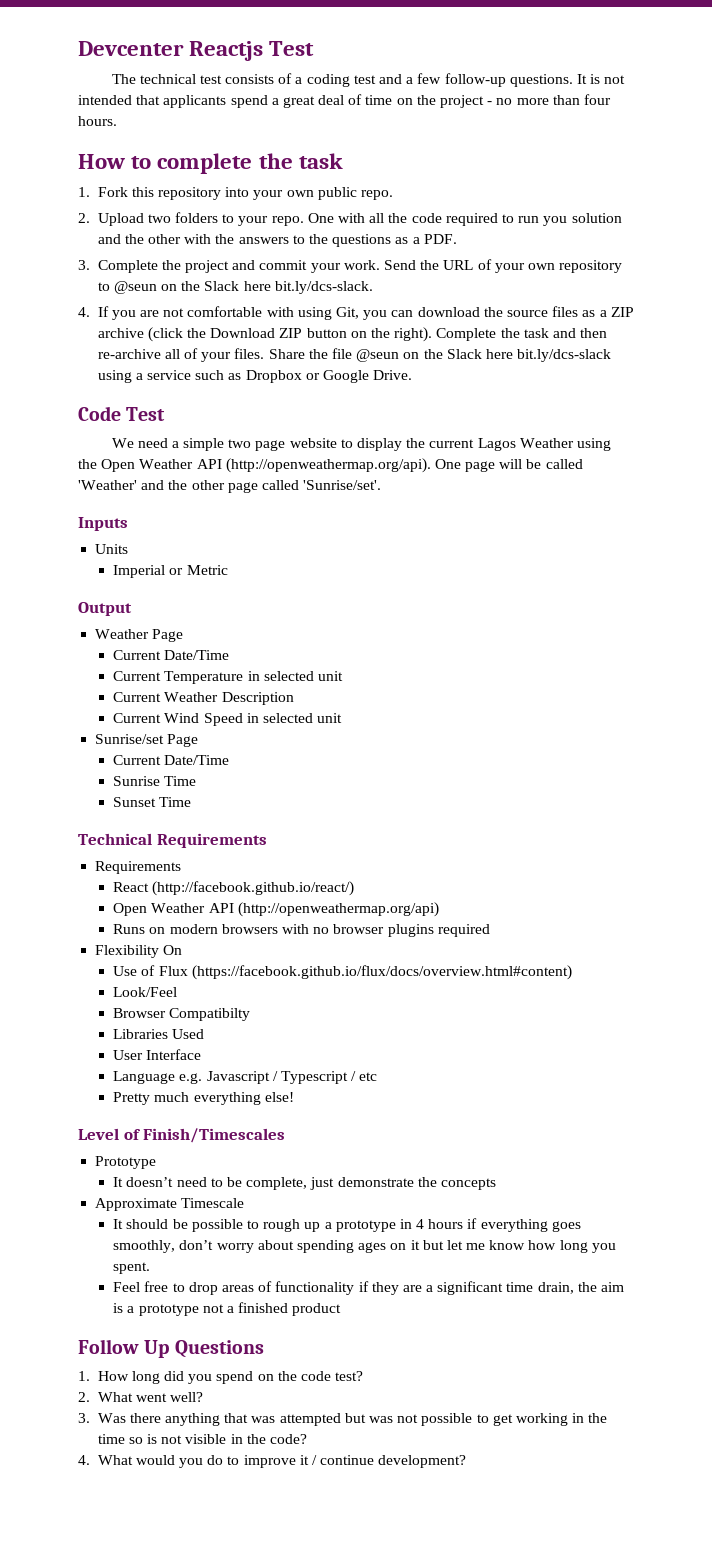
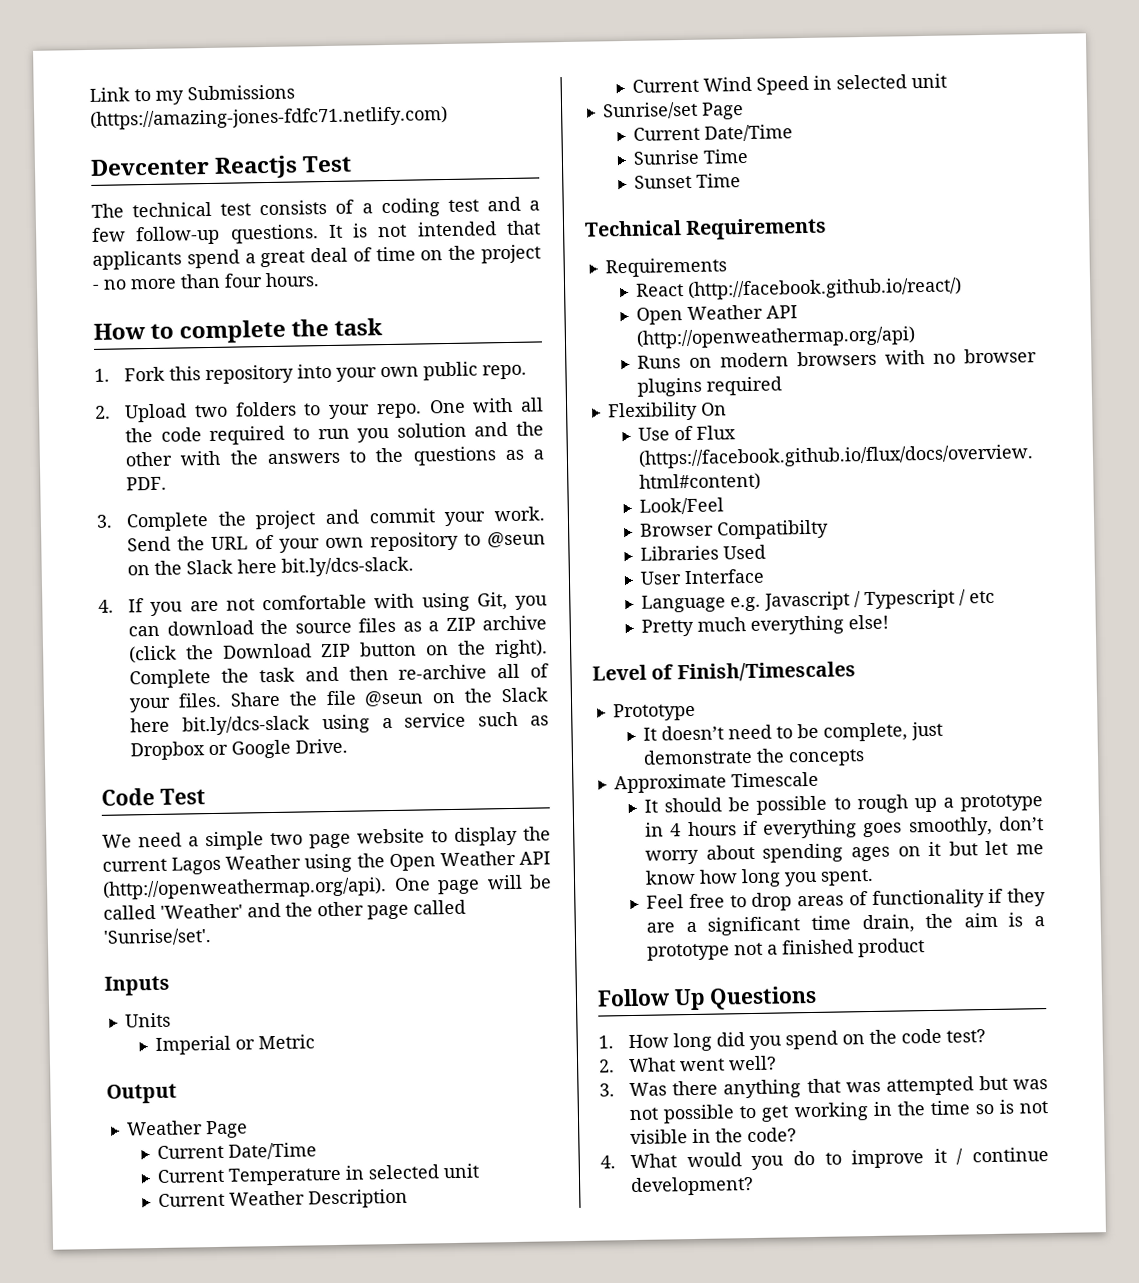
(78, 48) none -> [89,84,295,105] [90,105,448,130] Link to my Submissions (https://amazing-jones-fdfc71.netlify.com) //

